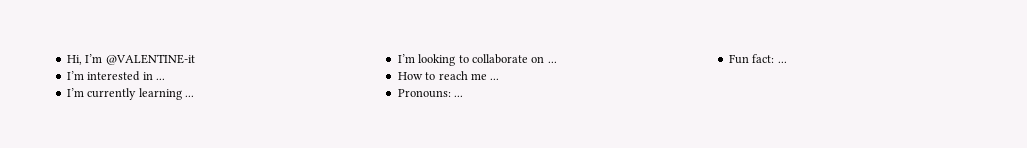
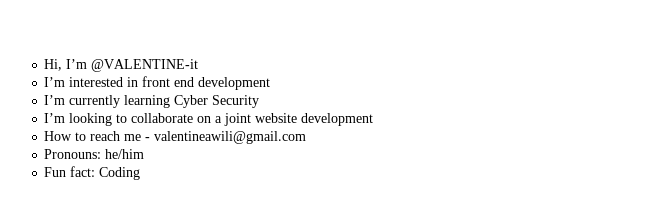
[155,78,165,80] ... -> [142,76,271,90] front end development
[184,95,194,97] ... -> [174,95,260,108] Cyber Security
[547,61,557,63] ... -> [215,113,374,126] a joint website development
[490,78,500,80] ... -> [145,131,307,144] - valentineawili@gmail.com
[454,95,464,97] ... -> [105,149,145,159] he/him
[777,61,787,63] ... -> [99,167,141,180] Coding

